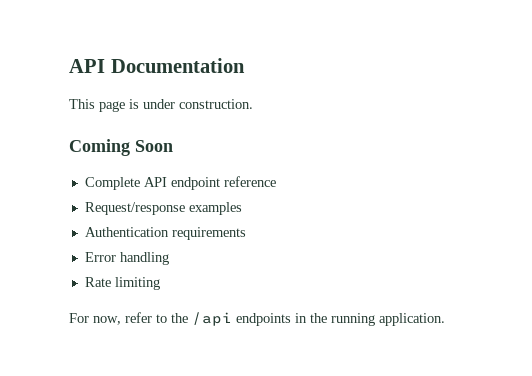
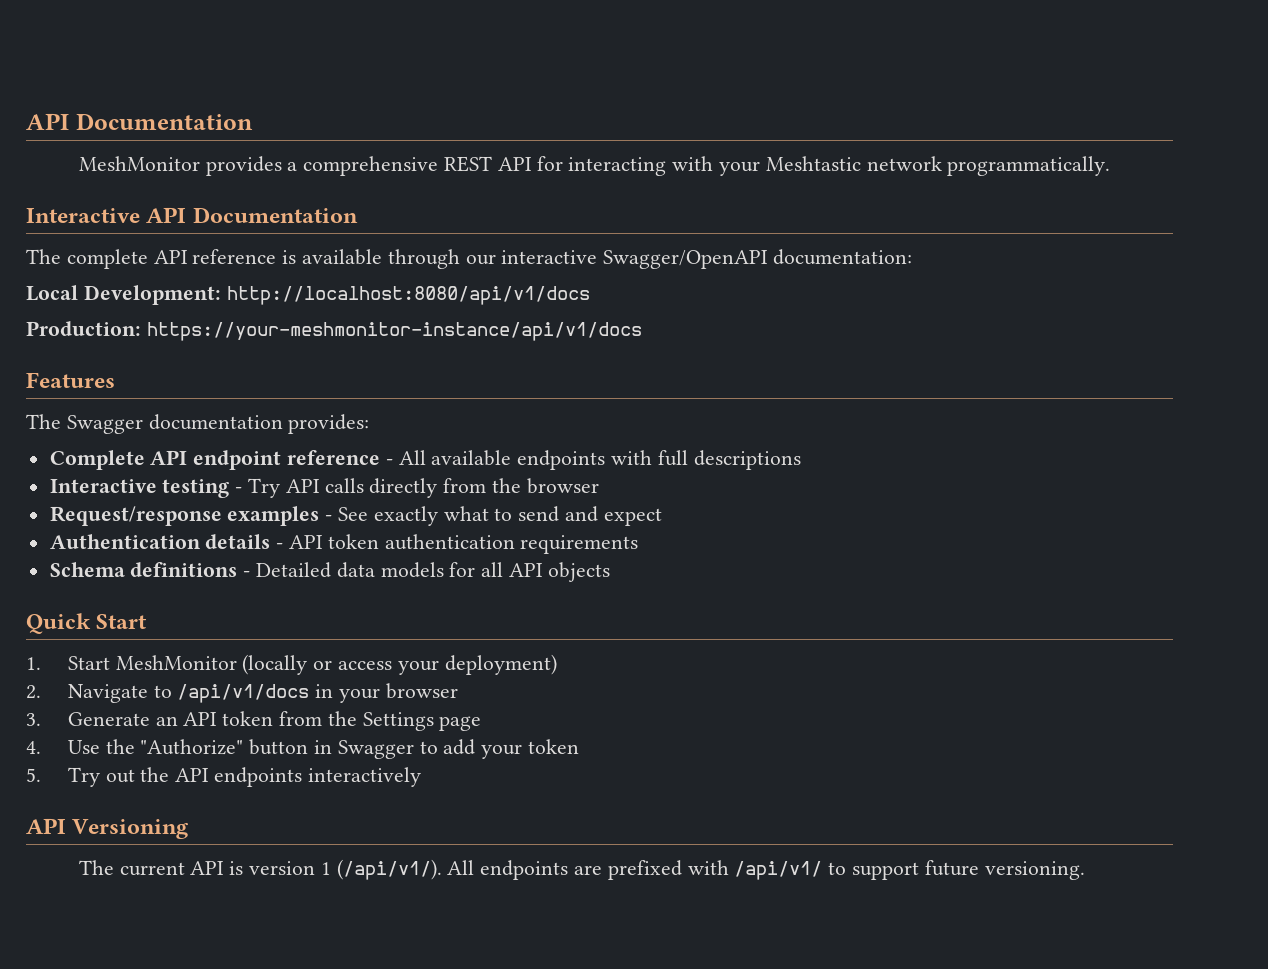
[69,58,245,73] [69,99,253,112] [69,139,173,156] [84,176,276,190] [84,202,242,215] [84,227,246,240] [84,252,169,265] [84,277,160,290] [69,312,445,326] API Documentation // This page is under construction. // Coming Soon // Complete API endpoint reference // Request/response examples // Authentication requirements // Error handling // Rate limiting // For now, refer to the /api endpoints in the running application. -> [26,113,253,130] [78,156,1111,176] [26,207,358,223] [26,249,913,269] [26,285,590,305] [26,321,642,341] [26,372,115,388] [26,414,370,434] [49,450,801,470] [49,478,599,498] [49,506,662,526] [49,534,639,554] [49,562,610,582] [26,613,148,634] [26,654,557,675] [26,683,458,703] [26,711,482,731] [26,739,580,759] [26,767,421,787] [26,818,189,839] [78,859,1085,880] API Documentation // MeshMonitor provides a comprehensive REST API for interacting with your Meshtastic network programmatically. // Interactive API Documentation // The complete API reference is available through our interactive Swagger/OpenAPI documentation: // Local Development: http://localhost:8080/api/v1/docs // Production: https://your-meshmonitor-instance/api/v1/docs // Features // The Swagger documentation provides: // Complete API endpoint reference - All available endpoints with full descriptions // Interactive testing - Try API calls directly from the browser // Request/response examples - See exactly what to send and expect // Authentication details - API token authentication requirements // Schema definitions - Detailed data models for all API objects // Quick Start // 1. Start MeshMonitor (locally or access your deployment) // 2. Navigate to /api/v1/docs in your browser // 3. Generate an API token from the Settings page // 4. Use the "Authorize" button in Swagger to add your token // 5. Try out the API endpoints interactively // API Versioning // The current API is version 1 (/api/v1/). All endpoints are prefixed with /api/v1/ to support future versioning.

